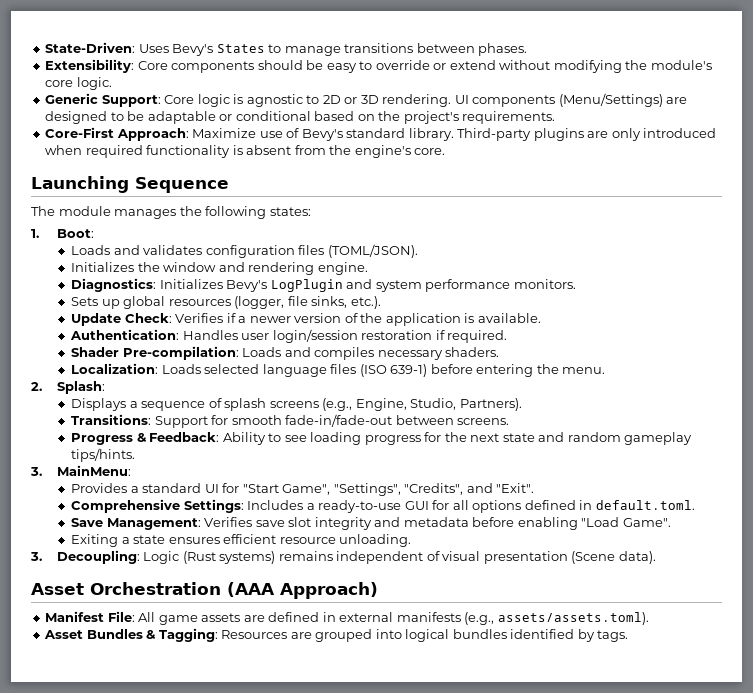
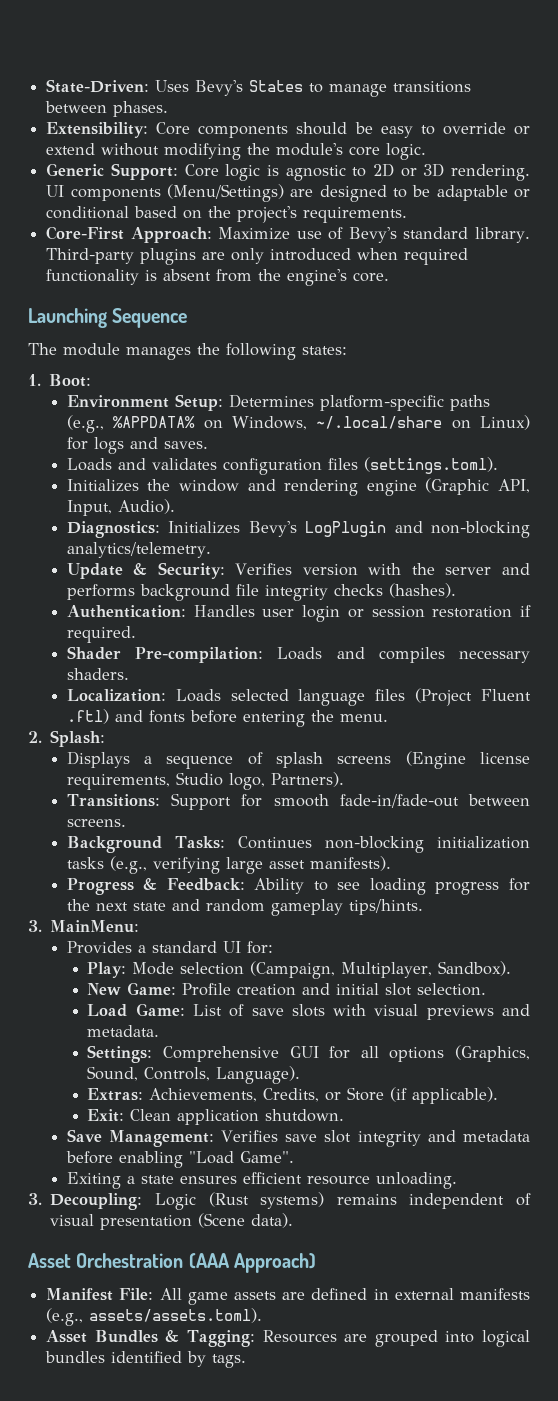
(94, 233) none -> [66,394,490,411] [66,415,530,433] [66,437,208,454] // Environment Setup: Determines platform-specific paths (e.g., %APPDATA% on Windows, ~/.local/share on Linux) for logs and saves.
[327,244,418,258] (TOML/JSON). -> [363,457,498,474] (settings.toml).
[317,262,368,275] engine. -> [366,478,530,496] [66,499,175,516] engine (Graphic API, Input, Audio).
[375,279,576,292] [71,296,381,309] [71,313,541,326] system performance monitors. // Sets up global resources (logger, file sinks, etc.). // Update Check: Verifies if a newer version of the application is available. -> [430,521,530,538] [66,542,211,558] [66,562,530,579] [66,583,456,601] non-blocking analytics/telemetry. // Update & Security: Verifies version with the server and performs background file integrity checks (hashes).
[272,329,358,343] login/session -> [302,605,425,622] login or session
[359,364,428,377] (ISO 639-1) -> [415,688,531,706] [66,709,185,724] (Project Fluent .ftl) and fonts
[322,398,457,411] (e.g., Engine, Studio, -> [405,751,530,769] [66,772,265,790] (Engine license requirements, Studio logo,
(510, 421) none -> [66,836,530,853] [66,856,391,874] // Background Tasks: Continues non-blocking initialization tasks (e.g., verifying large asset manifests).
[222,483,535,496] [71,499,695,513] for "Start Game", "Settings", "Credits", and "Exit". // Comprehensive Settings: Includes a ready-to-use GUI for all options defined in default.toml. -> [246,941,273,954] [87,961,512,979] [87,982,487,996] [87,1003,530,1020] [87,1025,160,1037] [87,1045,530,1063] [87,1066,301,1084] [87,1087,499,1104] [87,1109,345,1125] for: // Play: Mode selection (Campaign, Multiplayer, Sandbox). // New Game: Profile creation and initial slot selection. // Load Game: List of save slots with visual previews and metadata. // Settings: Comprehensive GUI for all options (Graphics, Sound, Controls, Language). // Extras: Achievements, Credits, or Store (if applicable). // Exit: Clean application shutdown.

